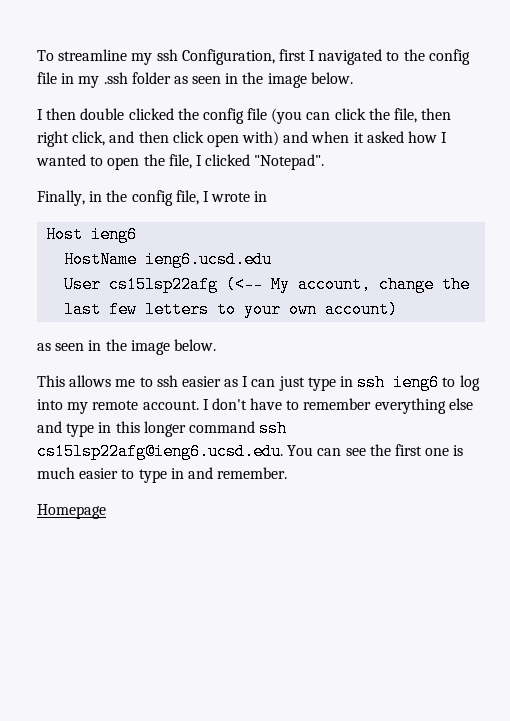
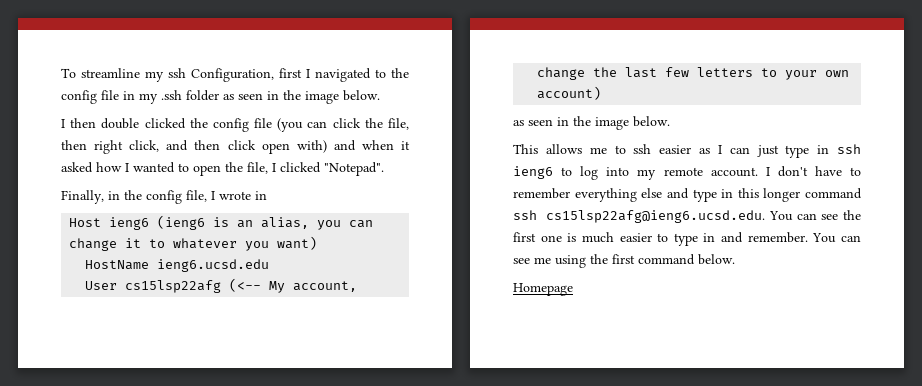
(138, 234) none -> [157,215,374,230] [69,236,318,251] (ieng6 is an alias, you can change it to whatever you want)
(288, 473) none -> [812,233,861,243] [513,254,735,268] You can see me using the first command below.

